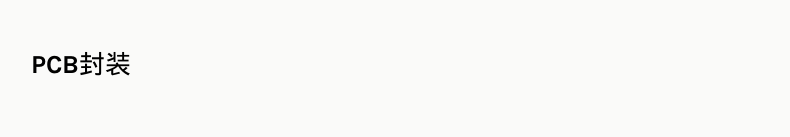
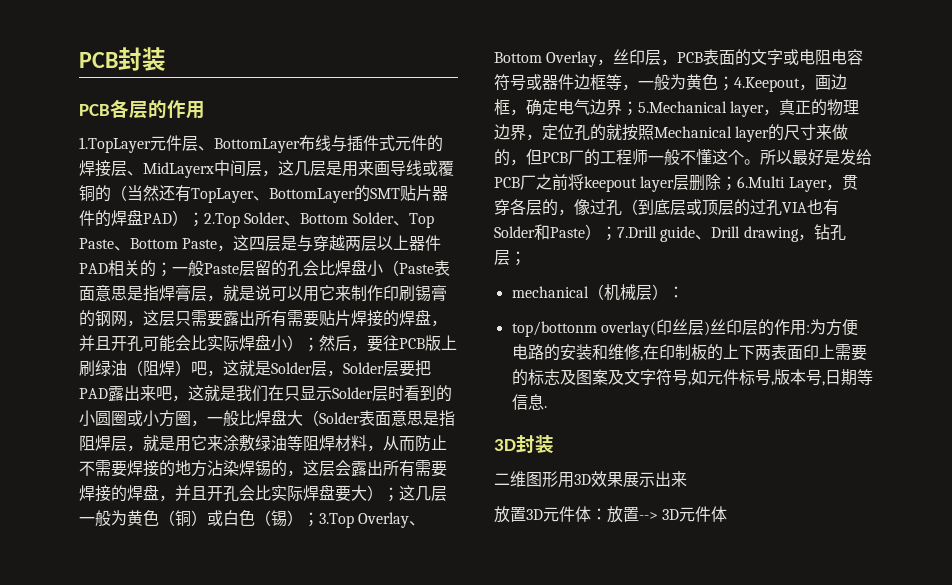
(131, 63) none -> [79,99,205,119] [79,135,443,153] [79,160,454,178] [79,185,448,203] [79,209,434,228] [79,235,442,252] [79,259,450,277] [79,285,447,302] [79,309,447,327] [79,334,457,352] [79,360,431,377] [79,385,452,402] [79,409,455,427] [79,434,447,452] [79,460,447,477] [79,484,447,502] [79,510,426,528] [494,49,864,67] [494,74,847,92] [494,99,860,117] [494,124,849,142] [494,149,872,166] [494,174,858,192] [494,199,839,216] [494,224,846,242] [494,250,526,266] [511,284,684,301] [511,319,858,337] [511,344,867,361] [511,369,873,386] [511,394,547,410] [494,435,554,453] [494,471,687,488] [494,506,728,523] // PCB各层的作用 // 1.TopLayer元件层、BottomLayer布线与插件式元件的焊接层、MidLayerx中间层，这几层是用来画导线或覆铜的（当然还有TopLayer、BottomLayer的SMT贴片器件的焊盘PAD）；2.Top Solder、Bottom Solder、Top Paste、Bottom Paste，这四层是与穿越两层以上器件PAD相关的；一般Paste层留的孔会比焊盘小（Paste表面意思是指焊膏层，就是说可以用它来制作印刷锡膏的钢网，这层只需要露出所有需要贴片焊接的焊盘，并且开孔可能会比实际焊盘小）；然后，要往PCB版上刷绿油（阻焊）吧，这就是Solder层，Solder层要把PAD露出来吧，这就是我们在只显示Solder层时看到的小圆圈或小方圈，一般比焊盘大（Solder表面意思是指阻焊层，就是用它来涂敷绿油等阻焊材料，从而防止不需要焊接的地方沾染焊锡的，这层会露出所有需要焊接的焊盘，并且开孔会比实际焊盘要大）；这几层一般为黄色（铜）或白色（锡）；3.Top Overlay、Bottom Overlay，丝印层，PCB表面的文字或电阻电容符号或器件边框等，一般为黄色；4.Keepout，画边框，确定电气边界；5.Mechanical layer，真正的物理边界，定位孔的就按照Mechanical layer的尺寸来做的，但PCB厂的工程师一般不懂这个。所以最好是发给PCB厂之前将keepout layer层删除；6.Multi Layer，贯穿各层的，像过孔（到底层或顶层的过孔VIA也有Solder和Paste）；7.Drill guide、Drill drawing，钻孔层； // mechanical（机械层）： // top/bottonm overlay(印丝层)丝印层的作用:为方便电路的安装和维修,在印制板的上下两表面印上需要的标志及图案及文字符号,如元件标号,版本号,日期等信息. // 3D封装 // 二维图形用3D效果展示出来 // 放置3D元件体：放置--> 3D元件体

